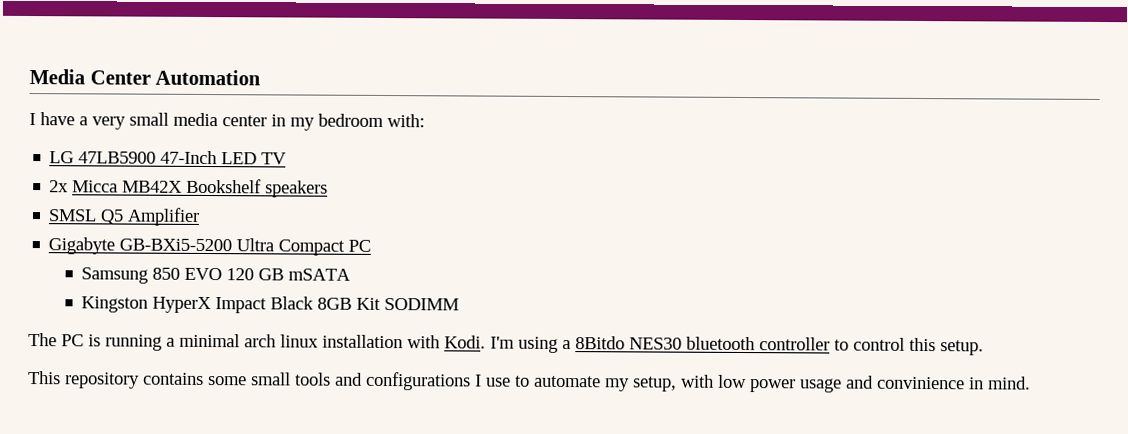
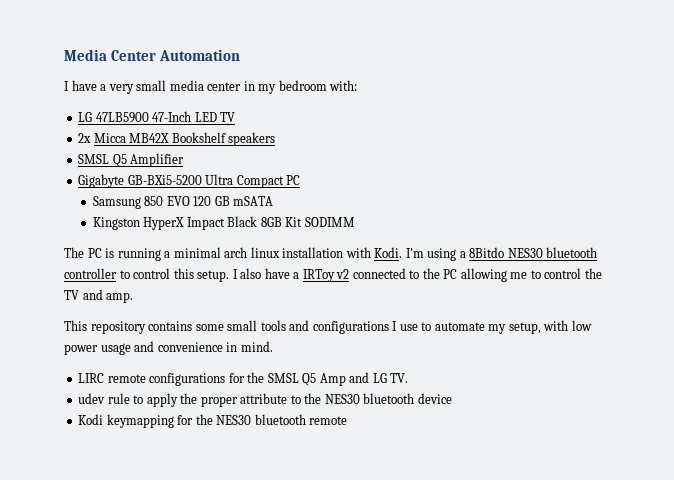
(984, 348) none -> [232,268,602,282] [64,289,134,303] I also have a IRToy v2 connected to the PC allowing me to control the TV and amp.
[877,376,965,390] convinience -> [157,342,223,352] convenience
(1031, 383) none -> [78,372,409,386] [78,393,452,407] [78,414,348,428] // LIRC remote configurations for the SMSL Q5 Amp and LG TV. // udev rule to apply the proper attribute to the NES30 bluetooth device // Kodi keymapping for the NES30 bluetooth remote

